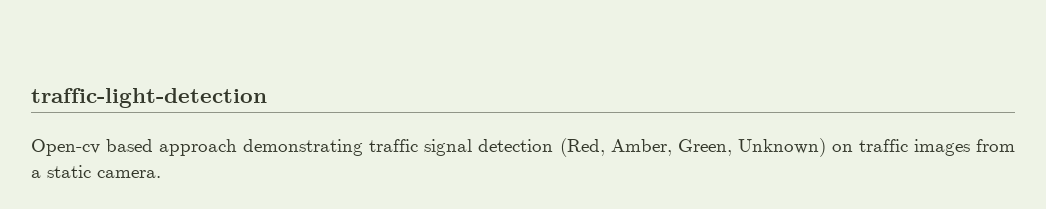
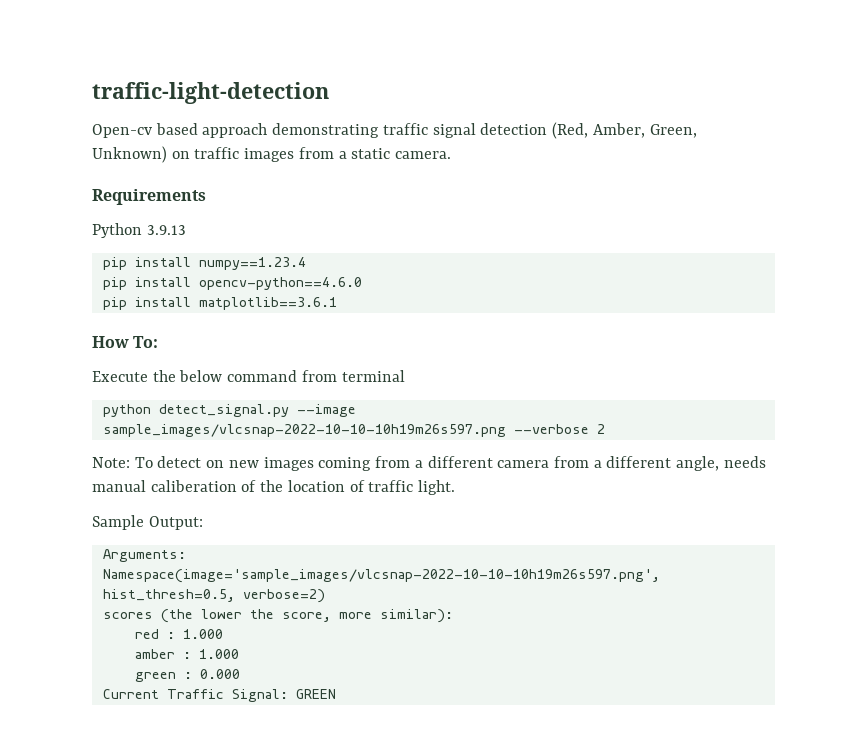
(161, 174) none -> [92,189,206,205] [92,223,186,238] [102,257,306,270] [102,277,362,290] [102,297,337,310] [92,336,159,348] [92,370,405,382] [102,404,356,417] [102,424,605,437] [92,456,766,471] [92,480,456,495] [92,515,203,530] [102,549,186,562] [102,569,660,583] [102,589,325,603] [102,609,453,623] [134,629,223,639] [134,649,239,659] [134,669,240,682] [102,689,336,702] // Requirements // Python 3.9.13 // pip install numpy==1.23.4 // pip install opencv-python==4.6.0 // pip install matplotlib==3.6.1 // How To: // Execute the below command from terminal // python detect_signal.py --image sample_images/vlcsnap-2022-10-10-10h19m26s597.png --verbose 2 // Note: To detect on new images coming from a different camera from a different angle, needs manual caliberation of the location of traffic light. // Sample Output: // Arguments: // Namespace(image='sample_images/vlcsnap-2022-10-10-10h19m26s597.png', hist_thresh=0.5, verbose=2) // scores (the lower the score, more similar): // red : 1.000 // amber : 1.000 // green : 0.000 // Current Traffic Signal: GREEN

